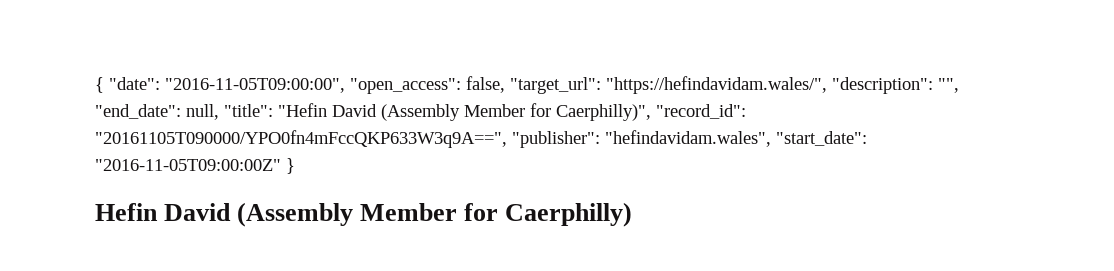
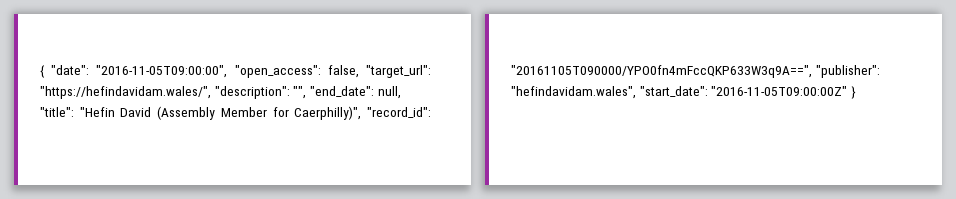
[95,202,633,227] // Hefin David (Assembly Member for Caerphilly) -> (856, 92) none

